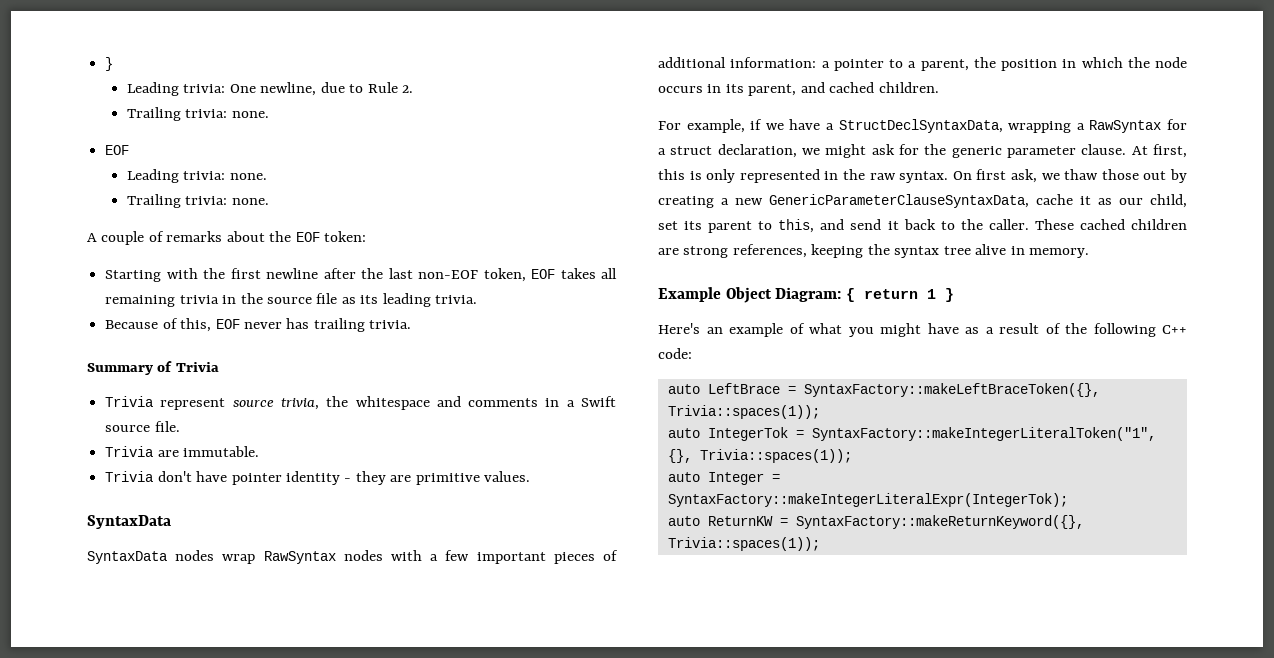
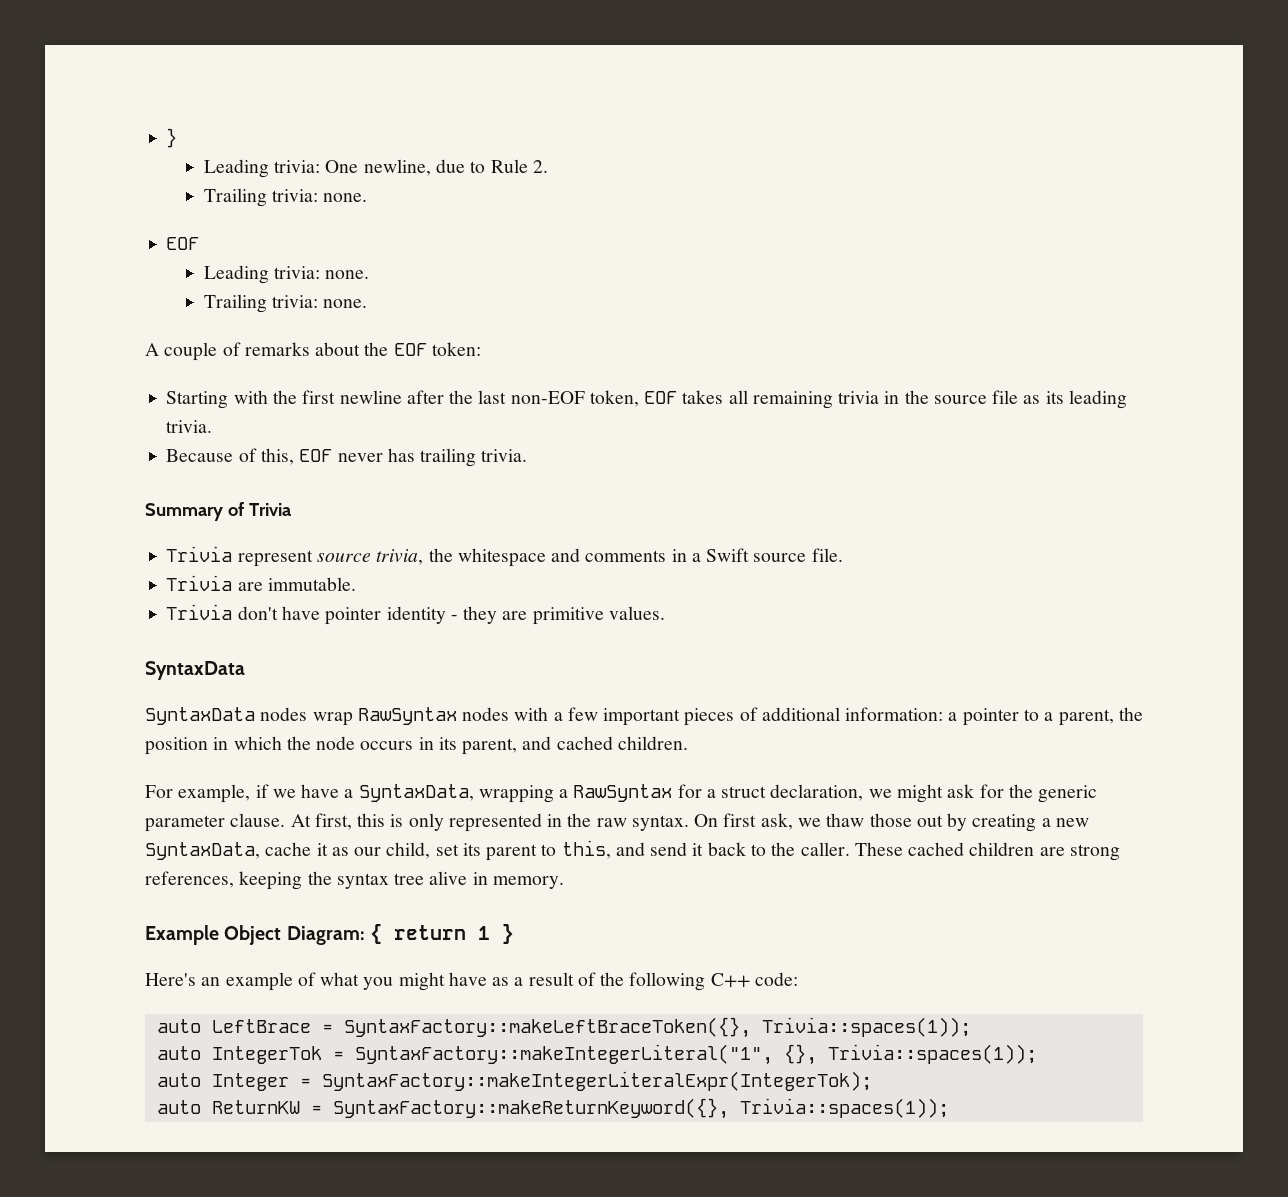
[838,119,1003,133] StructDeclSyntaxData, -> [358,784,474,802] SyntaxData,
[769,194,1029,208] GenericParameterClauseSyntaxData, -> [145,842,260,860] SyntaxData,
[811,427,1156,441] SyntaxFactory::makeIntegerLiteralToken("1", -> [354,1044,773,1065] SyntaxFactory::makeIntegerLiteral("1",

